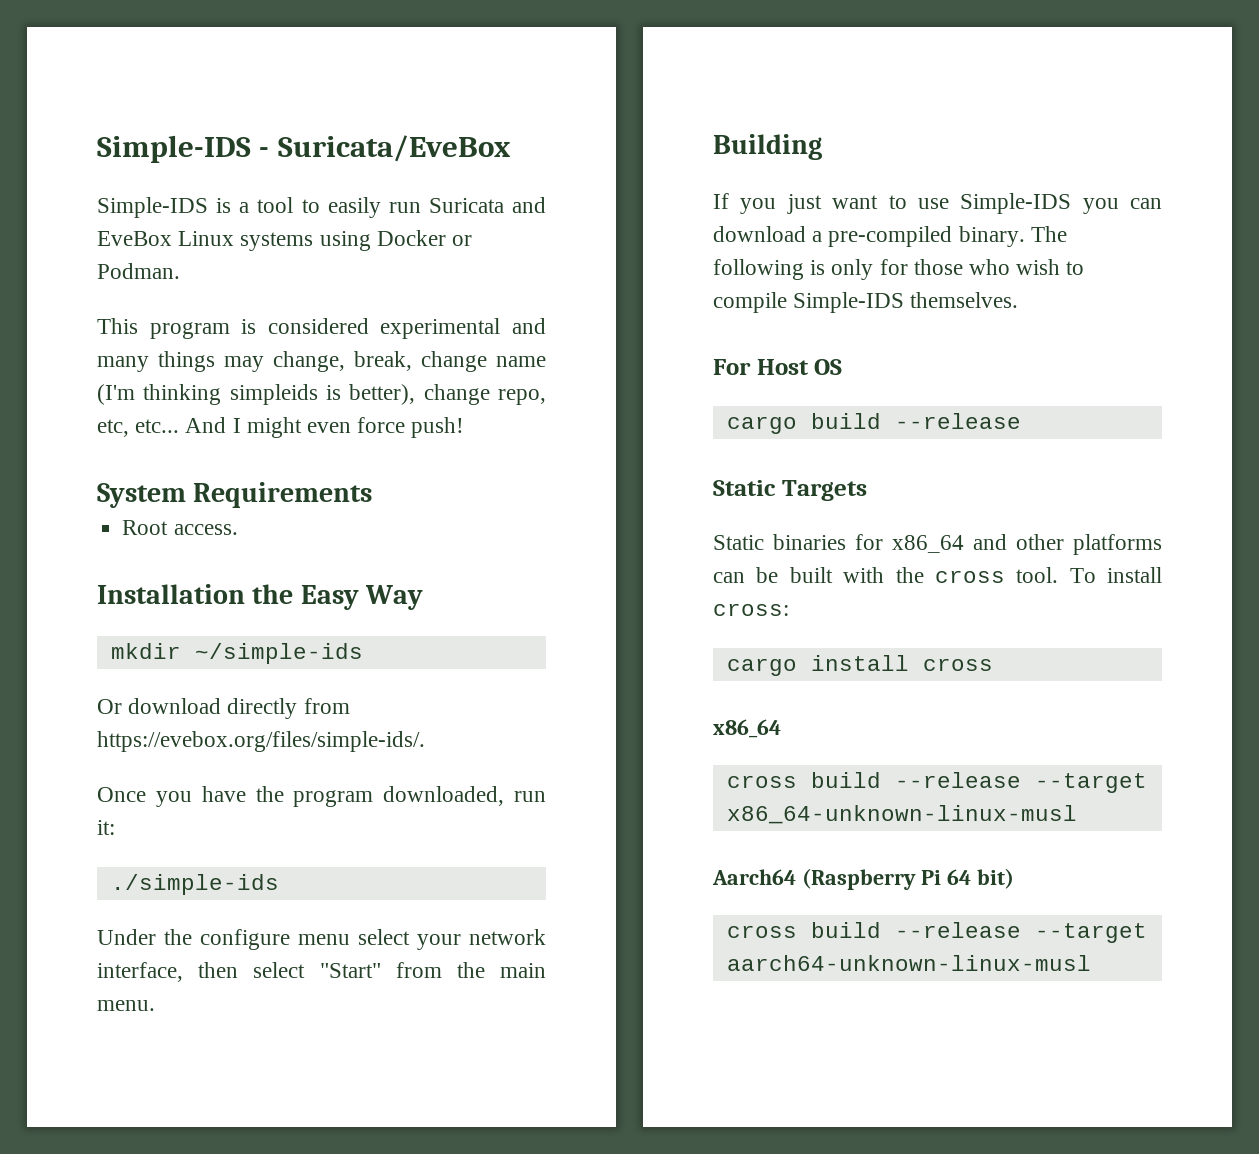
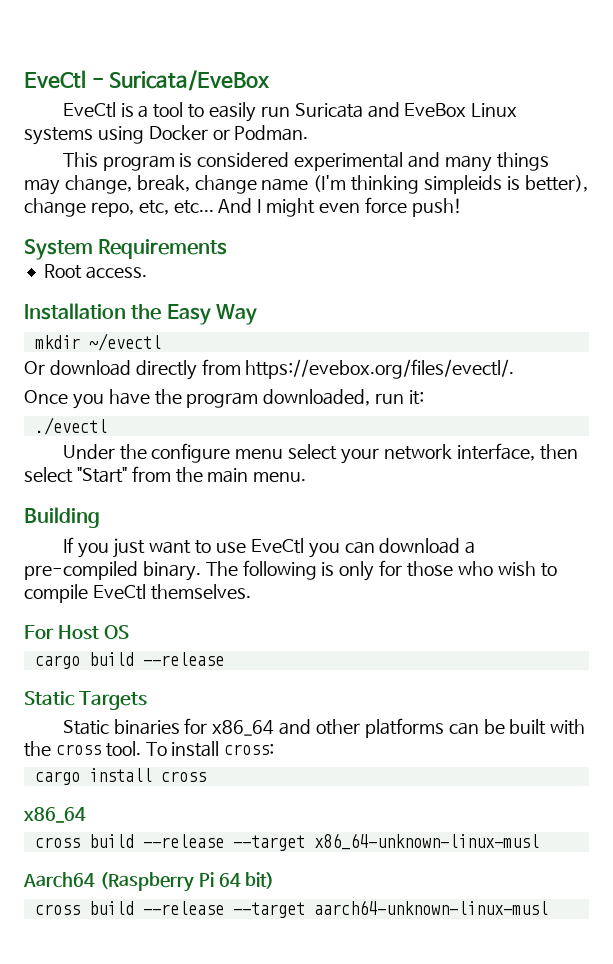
[97,135,251,163] Simple-IDS -> [24,70,86,89] EveCtl
[97,197,208,218] Simple-IDS -> [62,102,116,118] EveCtl
[194,643,363,664] ~/simple-ids -> [88,333,161,351] ~/evectl
[97,731,425,752] https://evebox.org/files/simple-ids/. -> [245,359,515,379] https://evebox.org/files/evectl/.
[110,874,279,895] ./simple-ids -> [34,417,107,435] ./evectl
[960,193,1072,214] Simple-IDS -> [250,538,304,554] EveCtl
[793,292,905,313] Simple-IDS -> [92,584,146,600] EveCtl

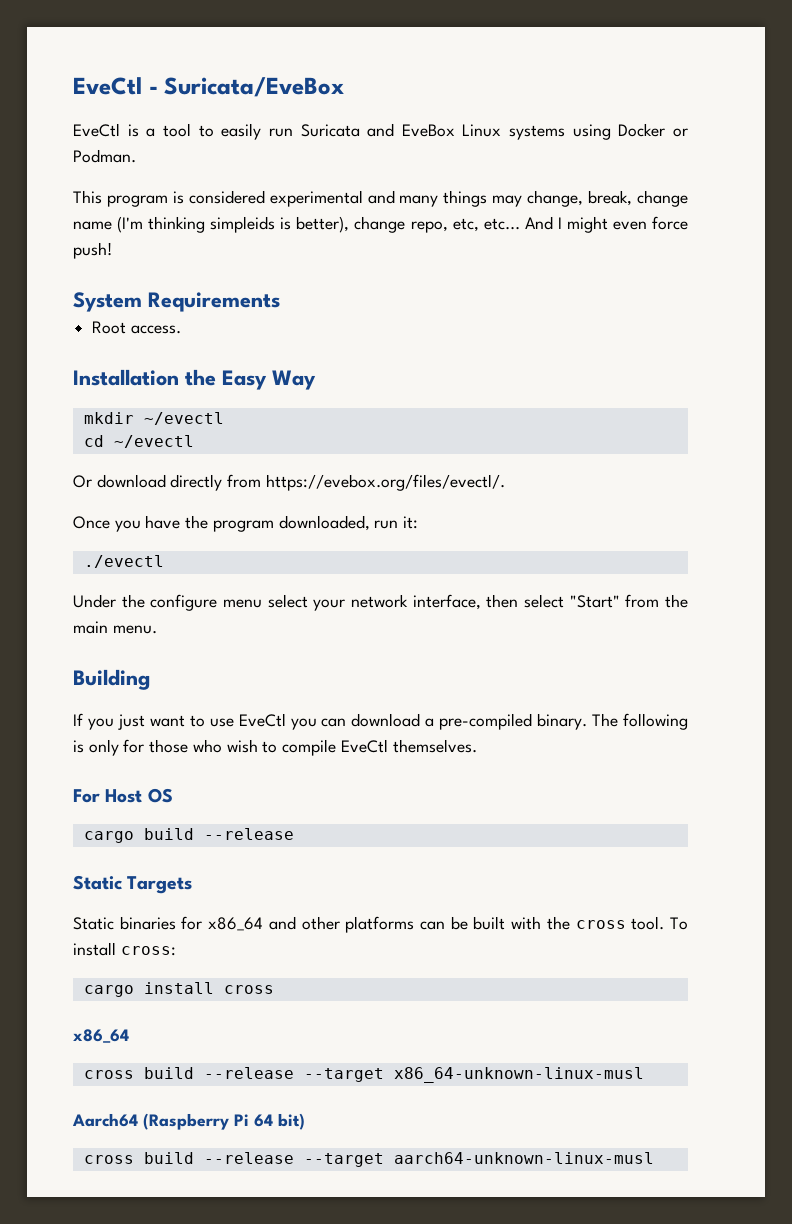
(161, 342) none -> [83,435,194,448] // cd ~/evectl

